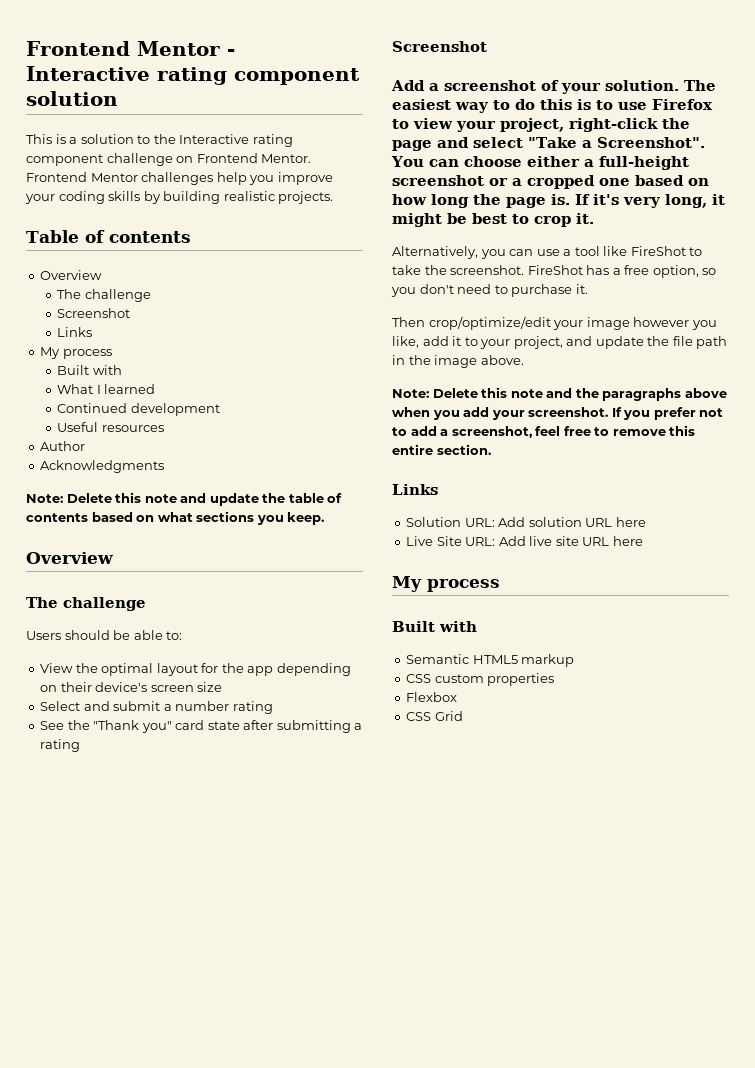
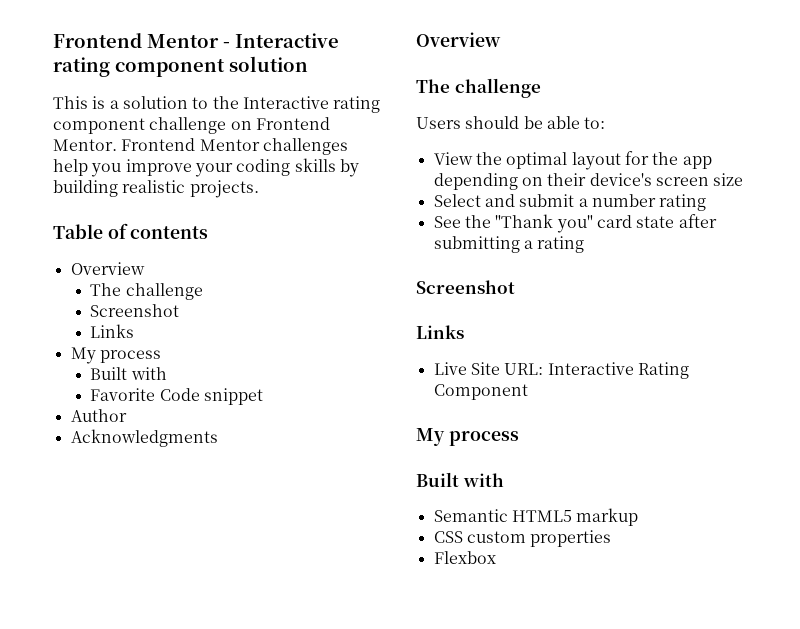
[57,384,156,394] [57,403,220,416] [57,422,164,432] [40,441,86,451] [40,460,165,473] [26,492,343,506] [26,511,325,525] What I learned // Continued development // Useful resources // Author // Acknowledgments // Note: Delete this note and update the table of contents based on what sections you keep. -> [90,388,263,405] [70,409,127,422] [70,429,218,447] Favorite Code snippet // Author // Acknowledgments
[391,80,716,94] [392,99,713,113] [392,118,690,132] [392,137,705,151] [391,156,689,170] [392,175,709,189] [392,194,725,208] [392,213,594,227] [392,246,703,259] [392,265,717,278] [391,284,588,297] [392,316,717,330] [392,336,728,349] [392,355,524,368] [392,387,727,401] [392,407,724,420] [392,425,696,438] [392,444,491,455] [392,484,438,495] [406,517,646,527] [406,536,643,546] Add a screenshot of your solution. The easiest way to do this is to use Firefox to view your project, right-click the page and select "Take a Screenshot". You can choose either a full-height screenshot or a cropped one based on how long the page is. If it's very long, it might be best to crop it. // Alternatively, you can use a tool like FireShot to take the screenshot. FireShot has a free option, so you don't need to purchase it. // Then crop/optimize/edit your image however you like, add it to your project, and update the file path in the image above. // Note: Delete this note and the paragraphs above when you add your screenshot. If you prefer not to add a screenshot, feel free to remove this entire section. // Links // Solution URL: Add solution URL here // Live Site URL: Add live site URL here -> [416,325,464,339] [433,362,689,379] [433,384,528,400] Links // Live Site URL: Interactive Rating Component
[406,711,463,721] // CSS Grid -> (496, 557) none

